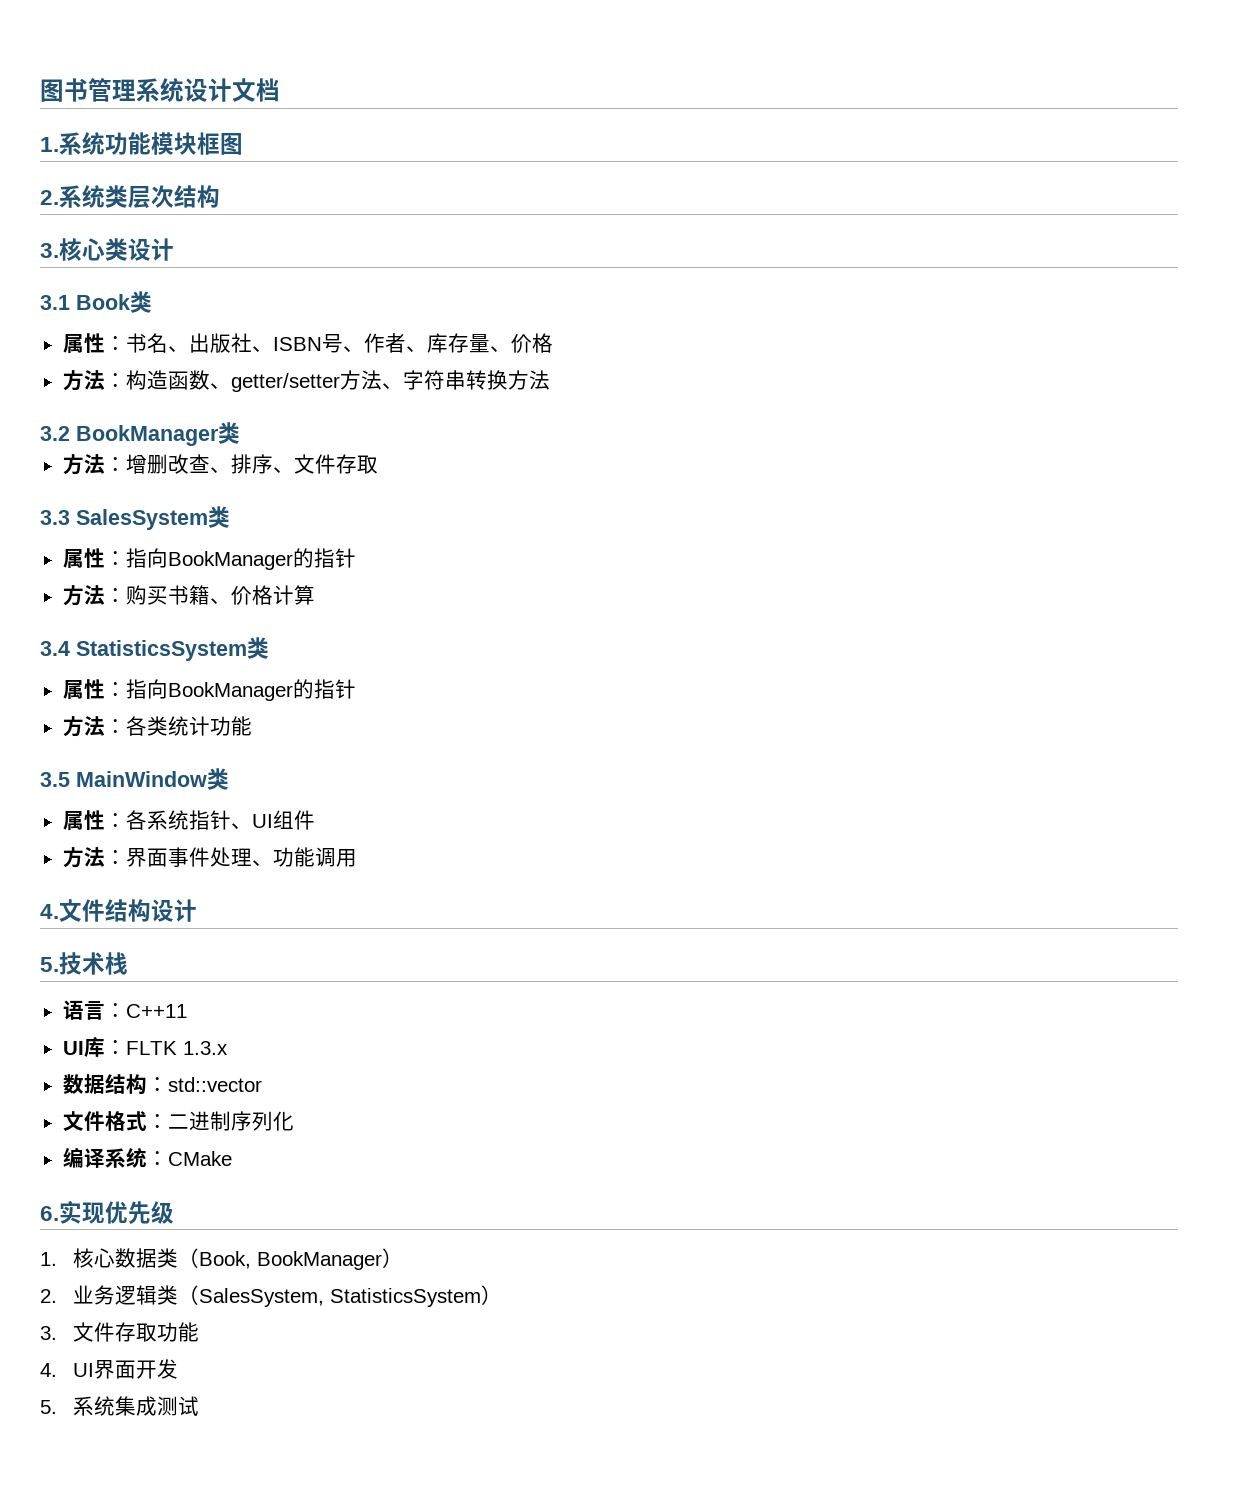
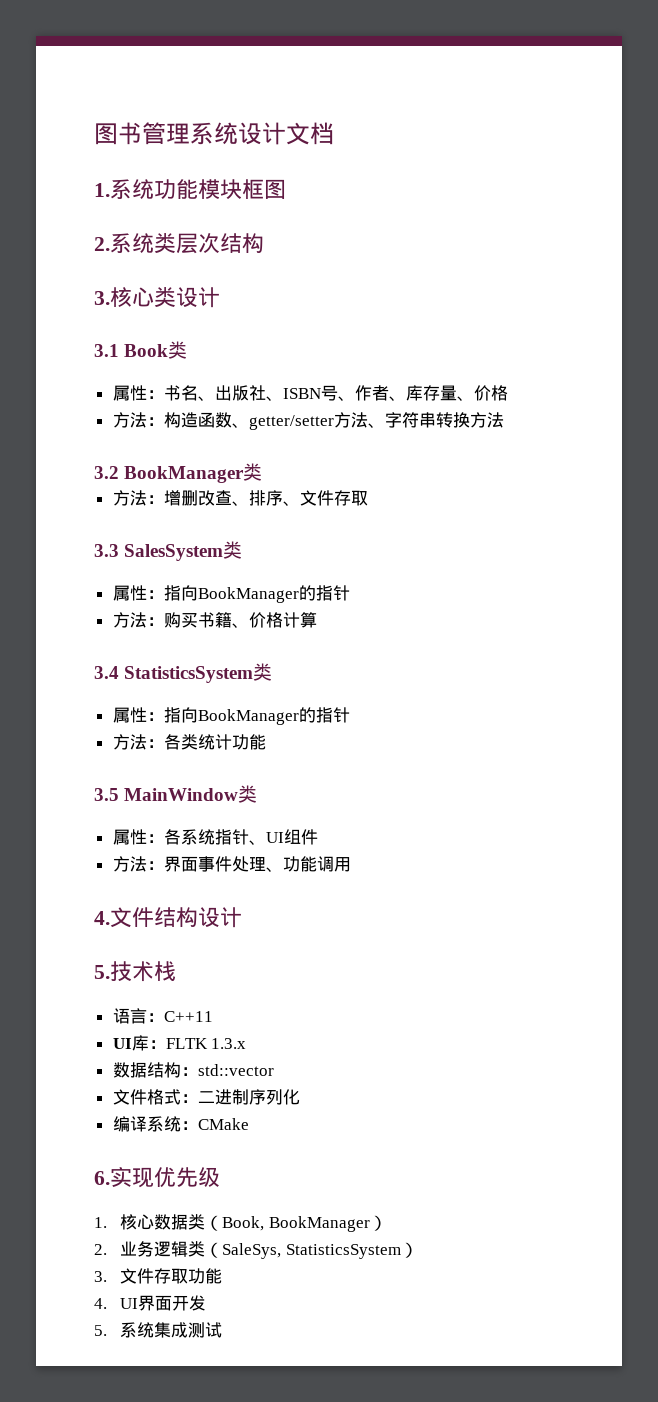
[199,1288,325,1307] SalesSystem, -> [222,1243,282,1259] SaleSys,

